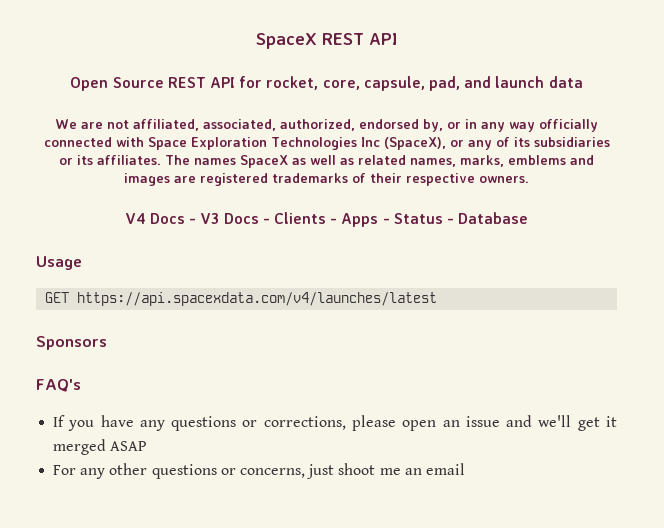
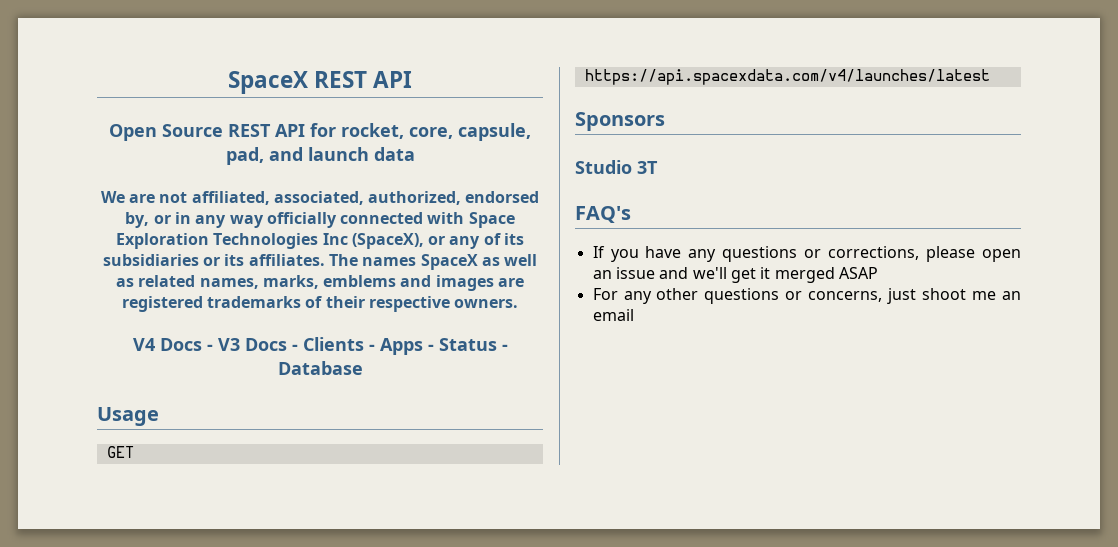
(107, 343) none -> [575,160,658,174] // Studio 3T

